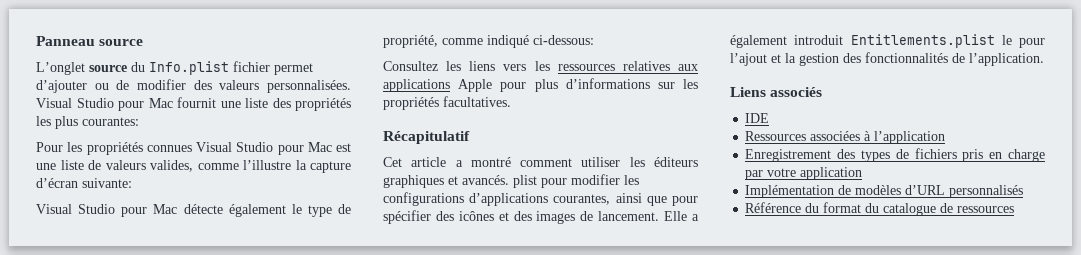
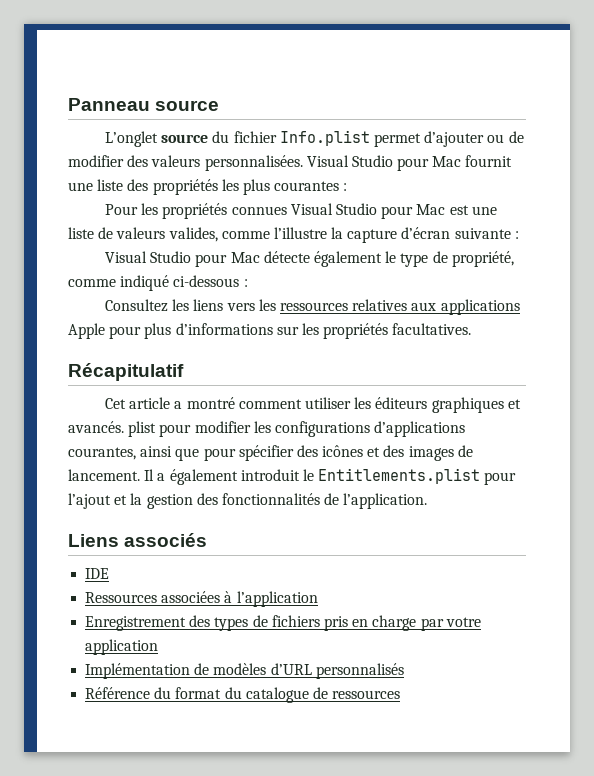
[149,61,270,75] Info.plist fichier -> [233,130,370,146] fichier Info.plist
[82,117,139,126] courantes: -> [274,181,348,191] courantes :
[82,178,132,188] suivante: -> [454,228,519,239] suivante :
[533,35,594,45] ci-dessous: -> [173,275,248,287] ci-dessous :
[664,211,688,221] Elle -> [144,469,155,481] Il
[850,34,1012,48] Entitlements.plist le -> [302,468,481,484] le Entitlements.plist

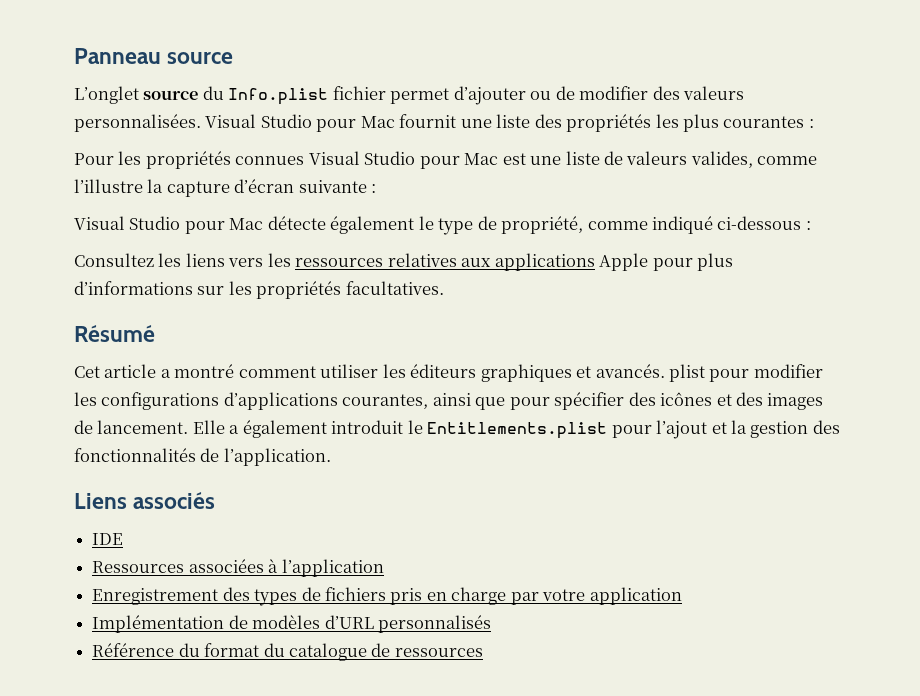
[233,130,370,146] fichier Info.plist -> [228,86,386,105] Info.plist fichier
[68,363,184,381] Récapitulatif -> [74,325,155,342] Résumé
[144,469,155,481] Il -> [192,420,225,434] Elle

